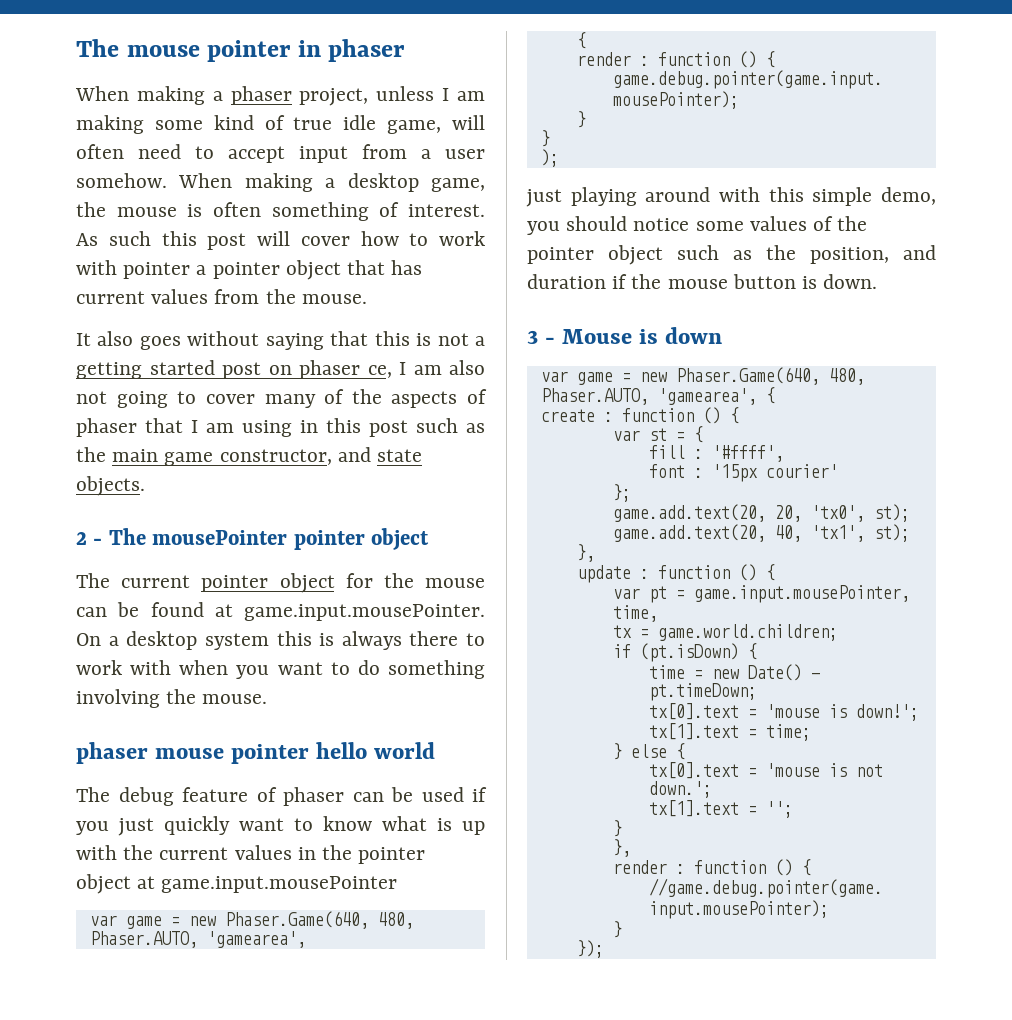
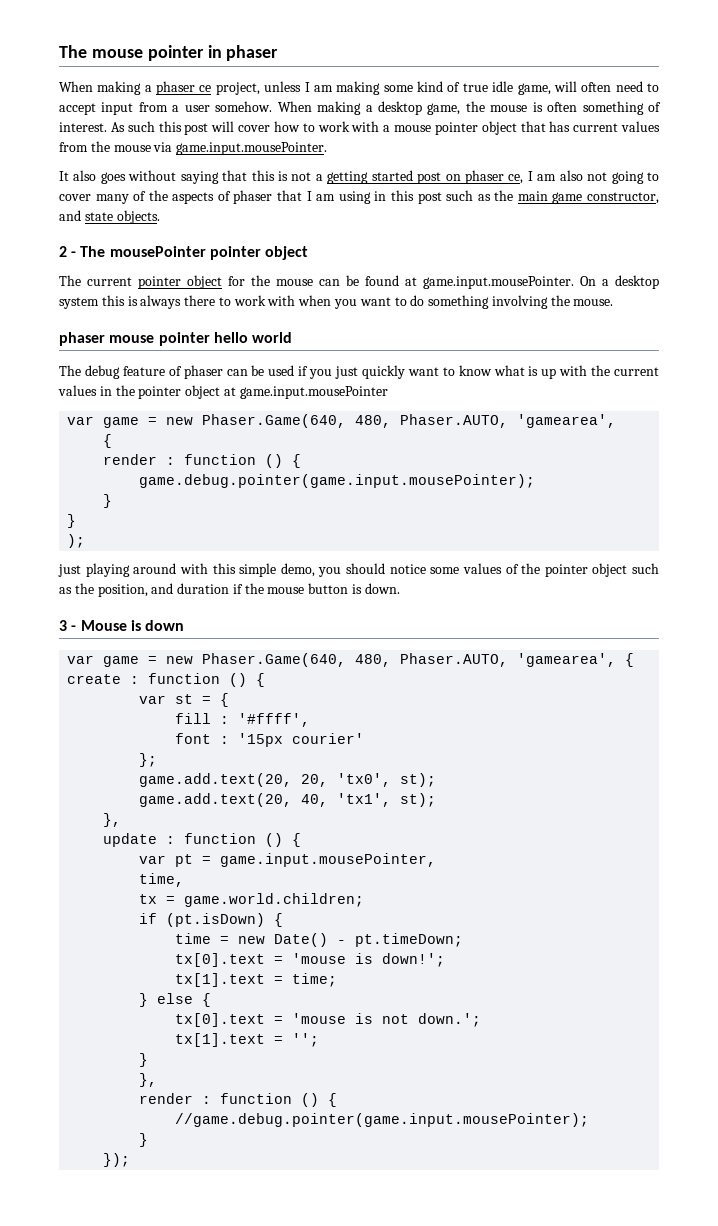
(292, 95) none -> [199,85,212,92] ce
[123,262,207,279] pointer a -> [383,125,431,132] a mouse
[301,294,367,304] mouse. -> [113,142,328,155] mouse via game.input.mousePointer.

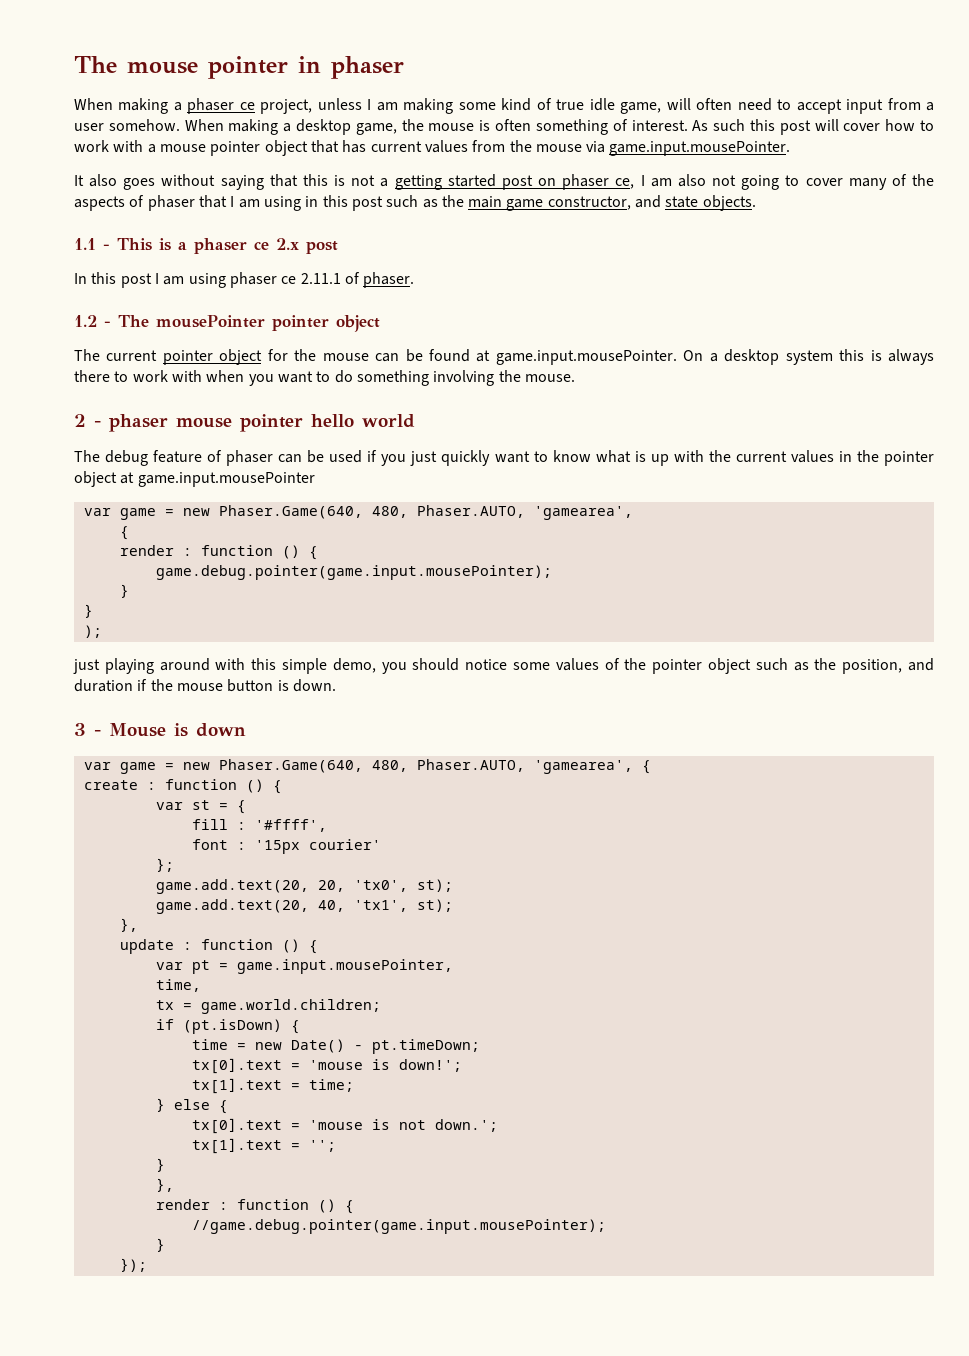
[59,246,67,257] 2 -> [74,238,338,254] [74,272,415,288] [74,315,97,327] 1.1 - This is a phaser ce 2.x post // In this post I am using phaser ce 2.11.1 of phaser. // 1.2
(614, 302) none -> [74,414,101,427] 2 -

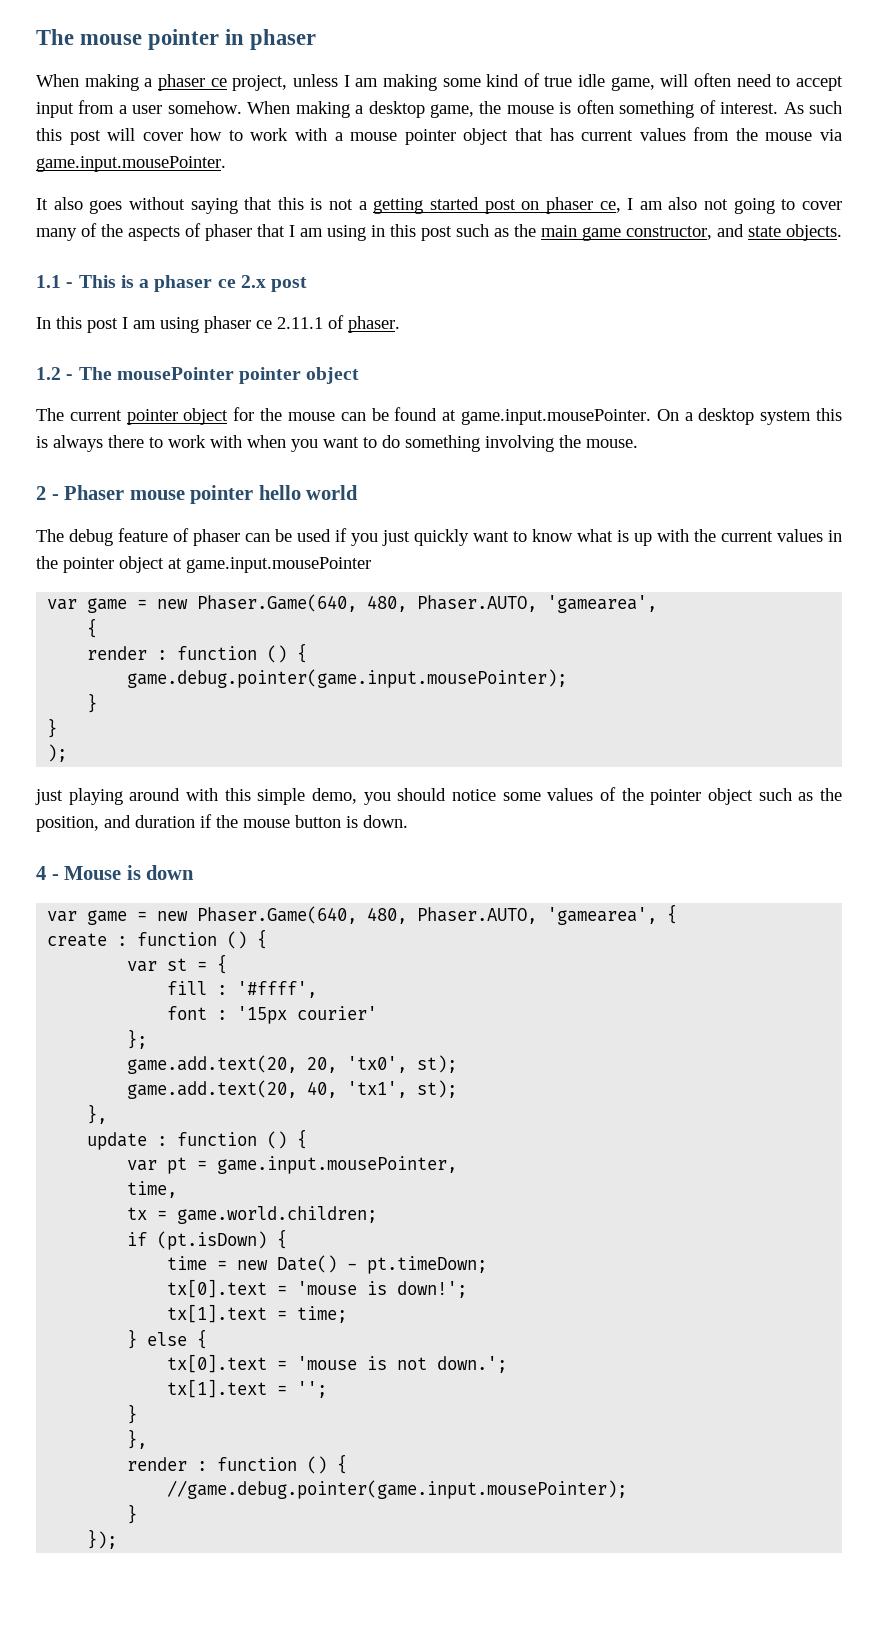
[109,414,168,432] phaser -> [64,485,125,500] Phaser
[74,723,86,736] 3 -> [36,866,46,880] 4

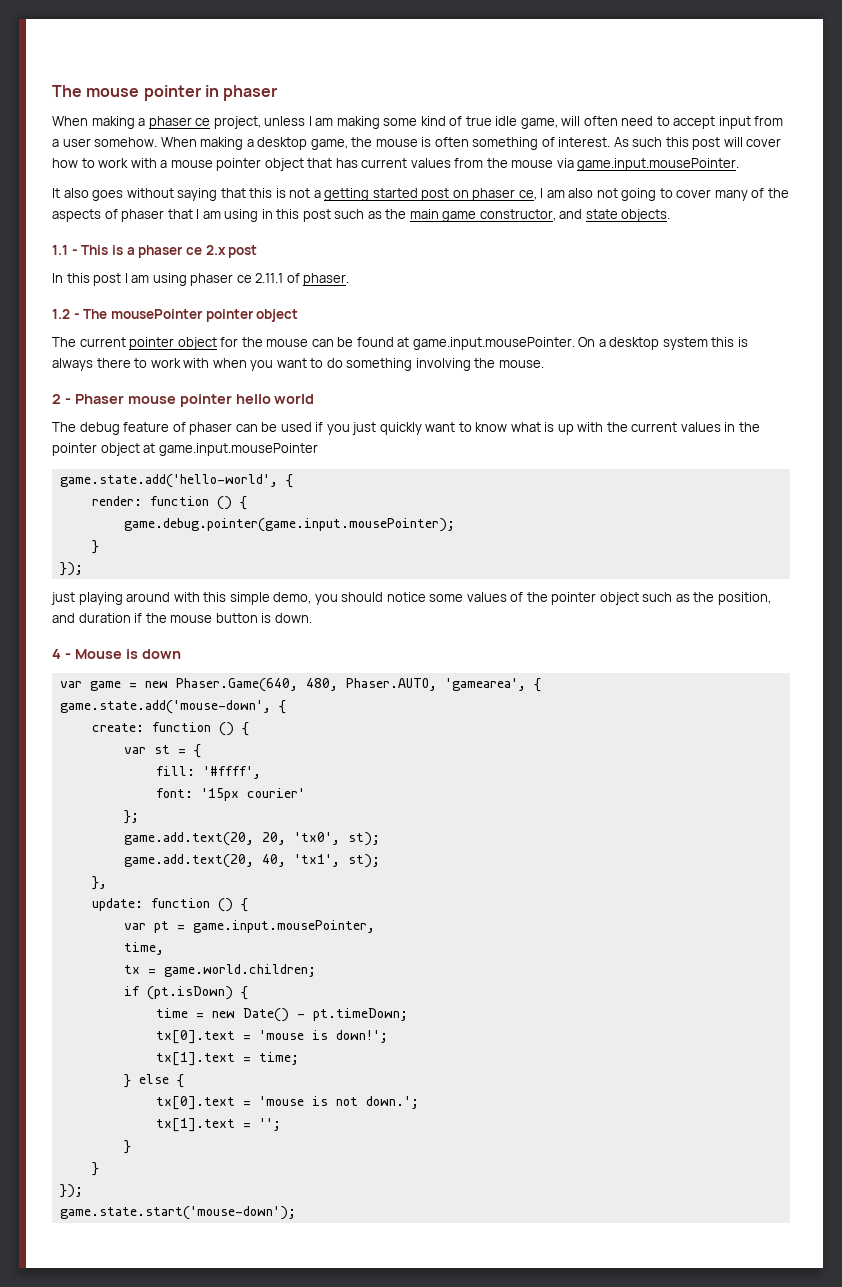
[47,594,658,613] [87,618,98,638] [87,646,168,660] var game = new Phaser.Game(640, 480, Phaser.AUTO, 'gamearea', // { // render : -> [59,474,293,488] [91,496,142,506] game.state.add('hello-world', { // render:
[47,718,58,738] [47,744,68,762] } // ); -> [59,562,83,576] });
[47,933,128,947] create : -> [59,700,286,714] [91,723,144,732] game.state.add('mouse-down', { // create:
[167,981,228,995] fill : -> [155,766,195,776] fill:
[167,1006,228,1020] font : -> [155,788,193,798] font:
[87,1132,168,1150] update : -> [91,898,143,911] update:
[127,1429,148,1449] [127,1454,348,1474] [167,1480,628,1499] [127,1504,138,1524] [87,1529,118,1549] // }, // render : function () { // //game.debug.pointer(game.input.mousePointer); // } // }); -> [91,1162,99,1176] [59,1184,83,1198] [59,1206,296,1220] // } // }); // game.state.start('mouse-down');

